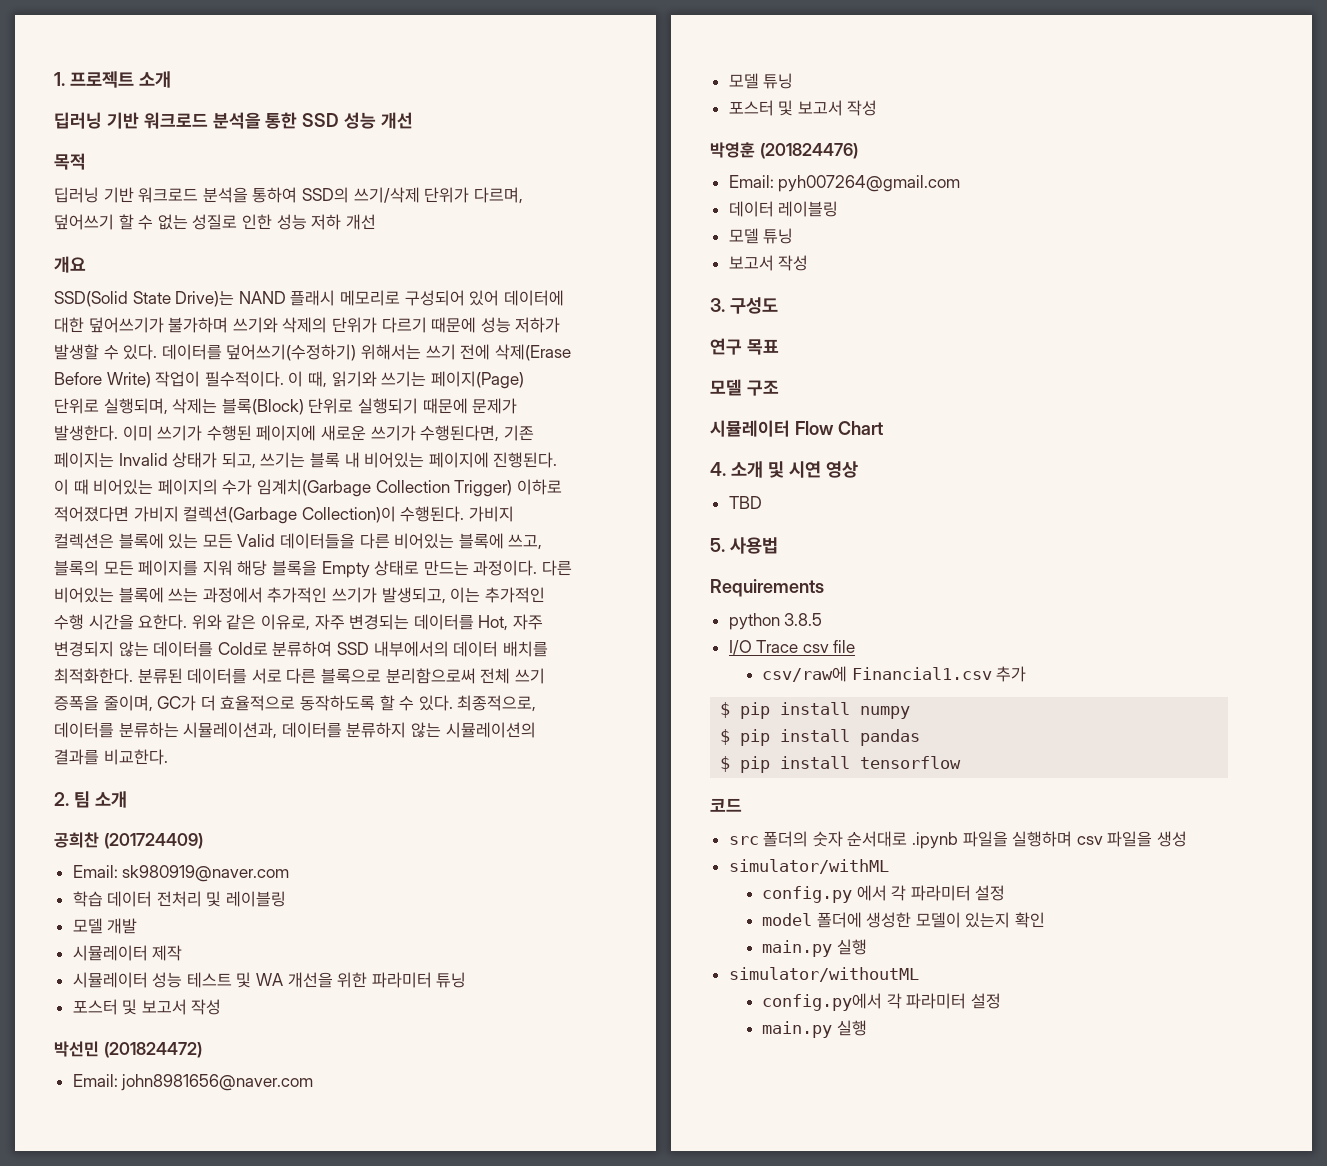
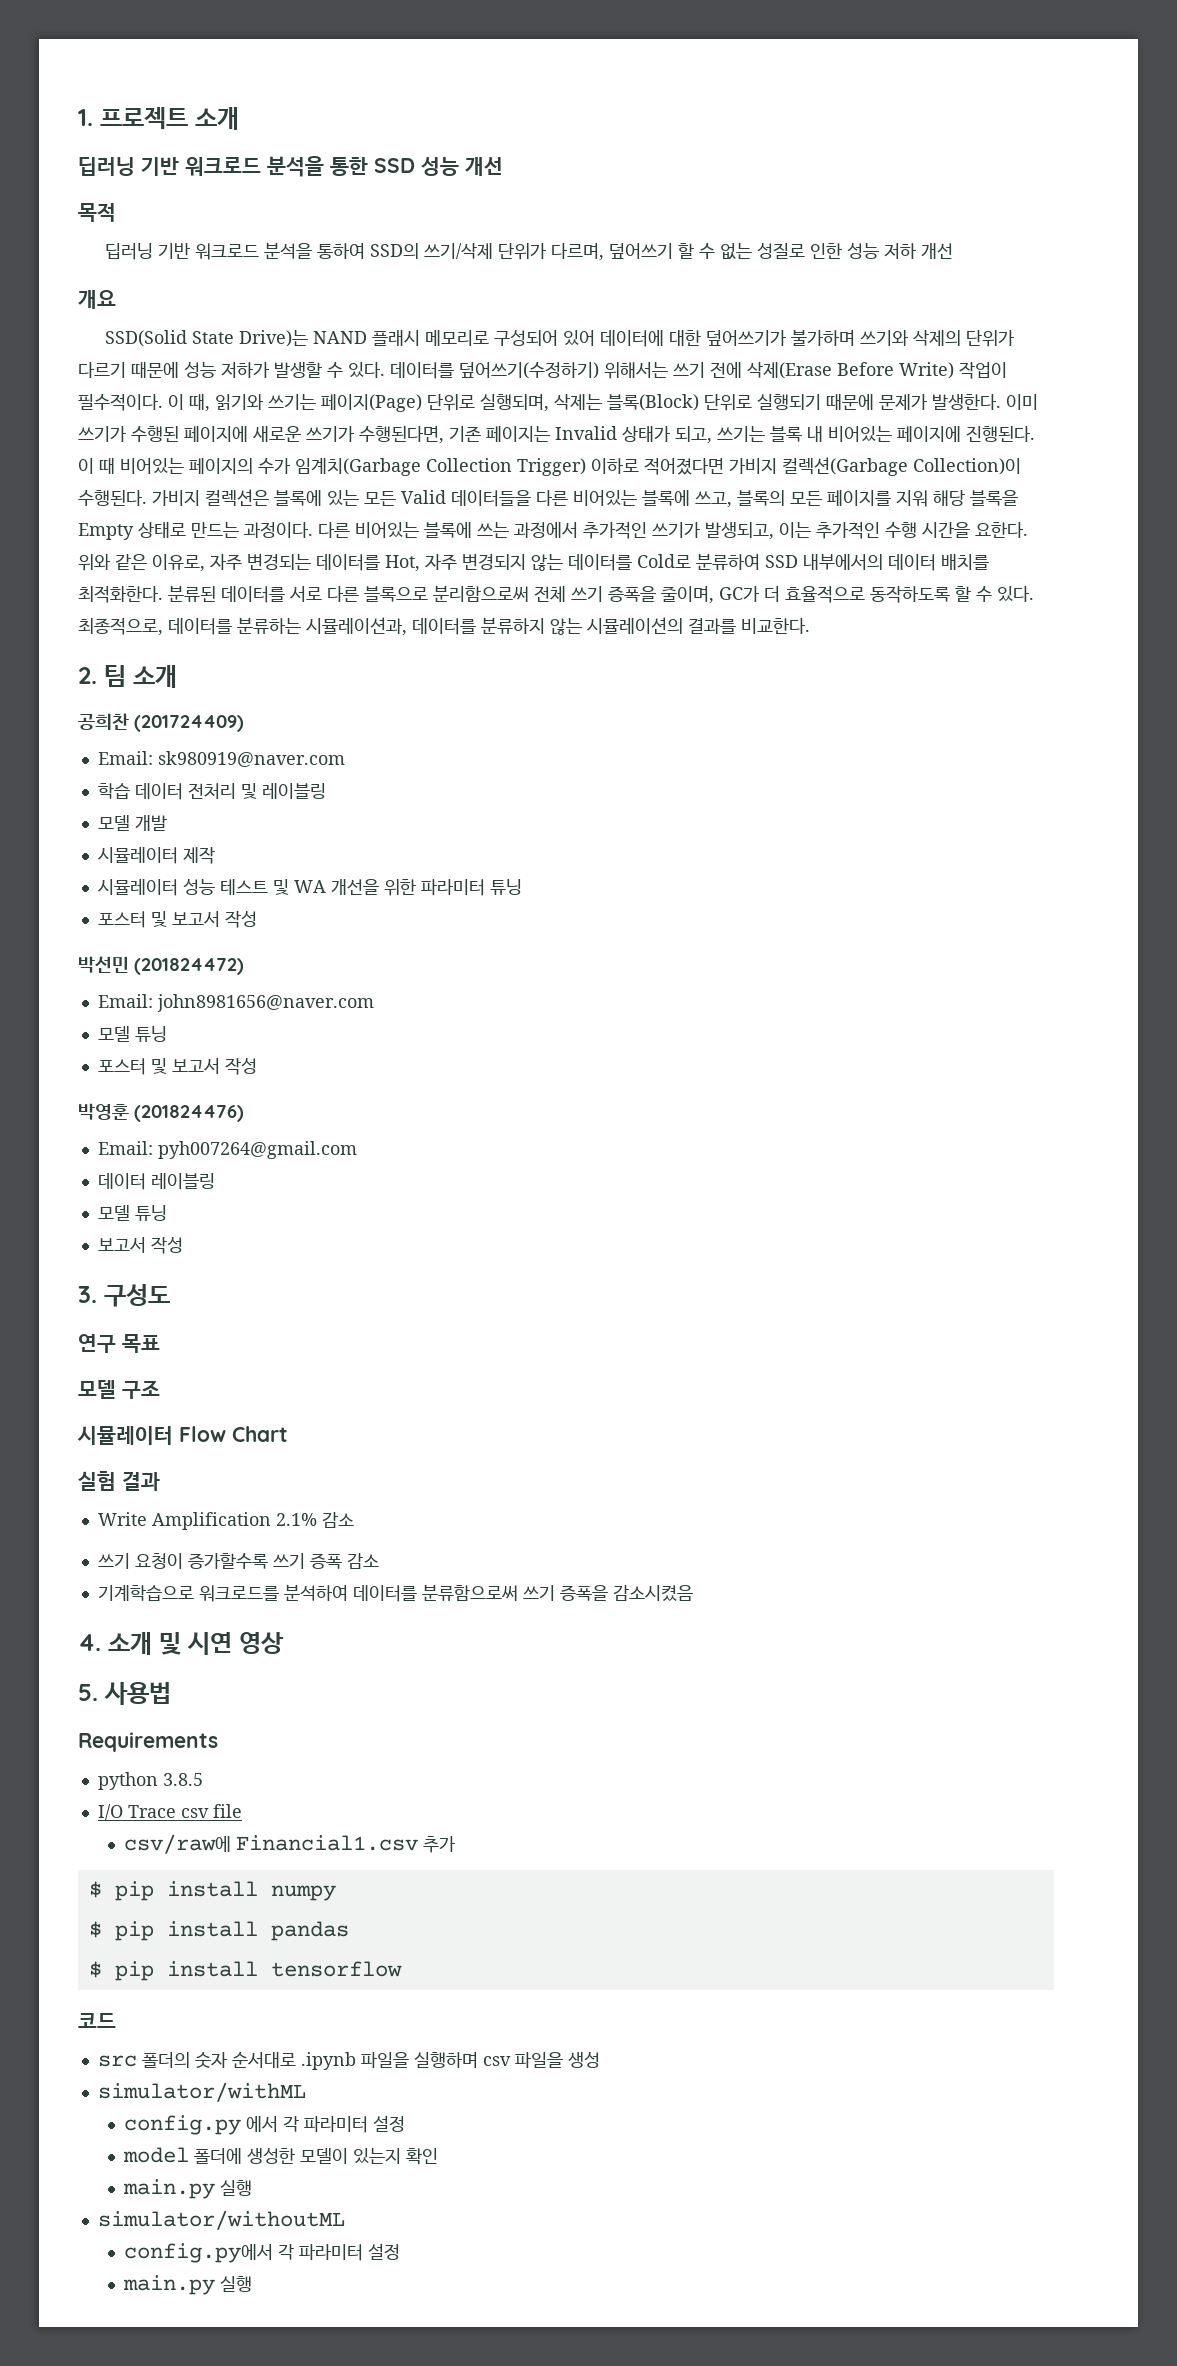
(883, 428) none -> [78,1471,160,1491] [97,1512,354,1530] [97,1553,379,1569] [97,1584,693,1602] // 실험 결과 // Write Amplification 2.1% 감소 // 쓰기 요청이 증가할수록 쓰기 증폭 감소 // 기계학습으로 워크로드를 분석하여 데이터를 분류함으로써 쓰기 증폭을 감소시켰음
[728,496,762,509] // TBD -> (284, 1643) none

